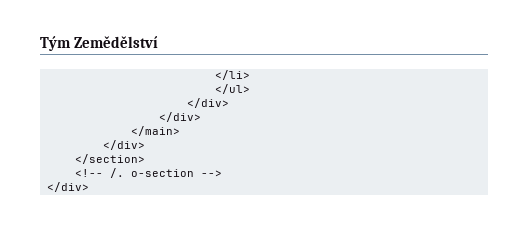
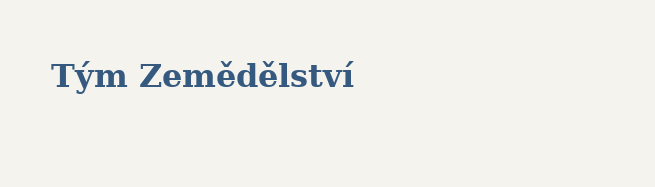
[215,70,251,80] [215,84,251,94] [187,98,230,108] [159,112,202,122] [131,126,181,136] [103,140,146,150] [75,154,146,164] [75,168,223,178] [47,182,90,192] // </li> // </ul> // </div> // </div> // </main> // </div> // </section> // <!-- /. o-section --> // </div> -> (354, 74) none

